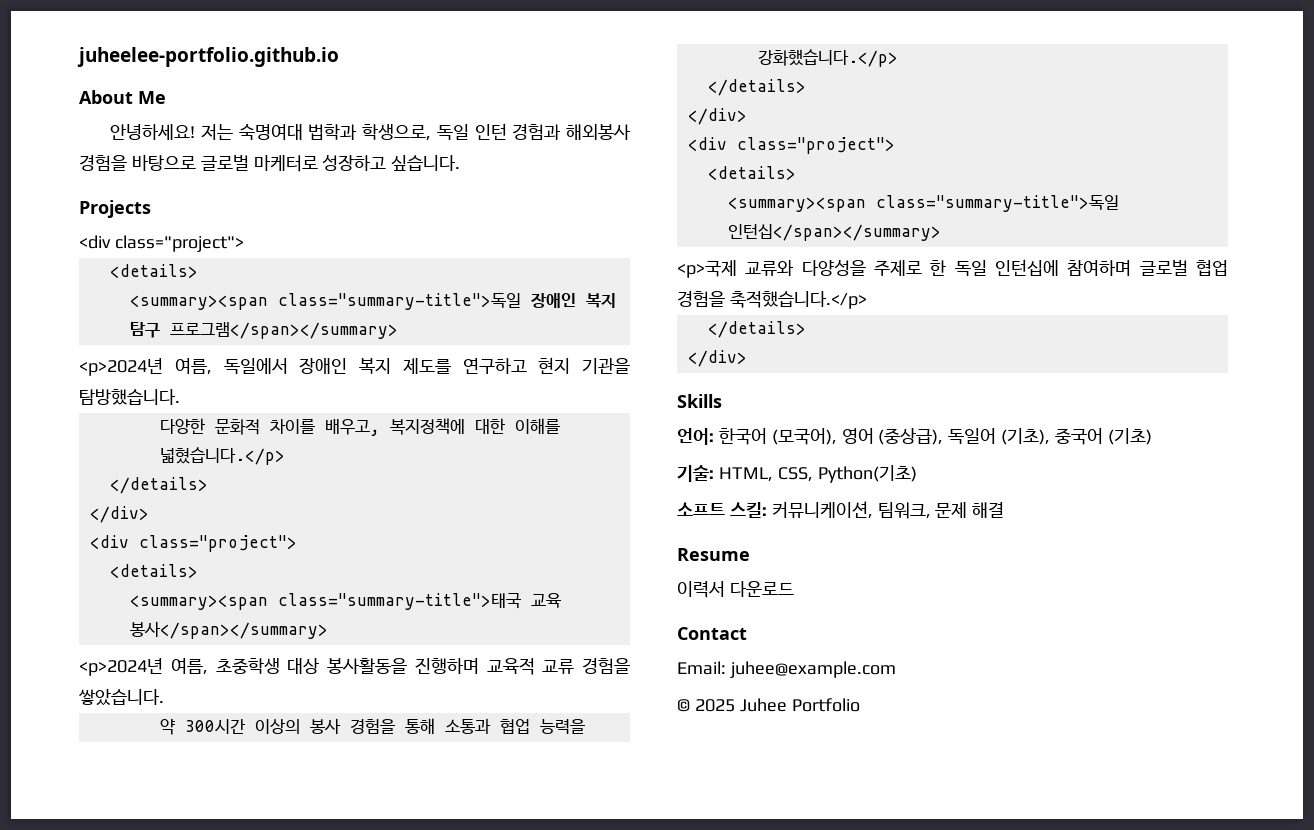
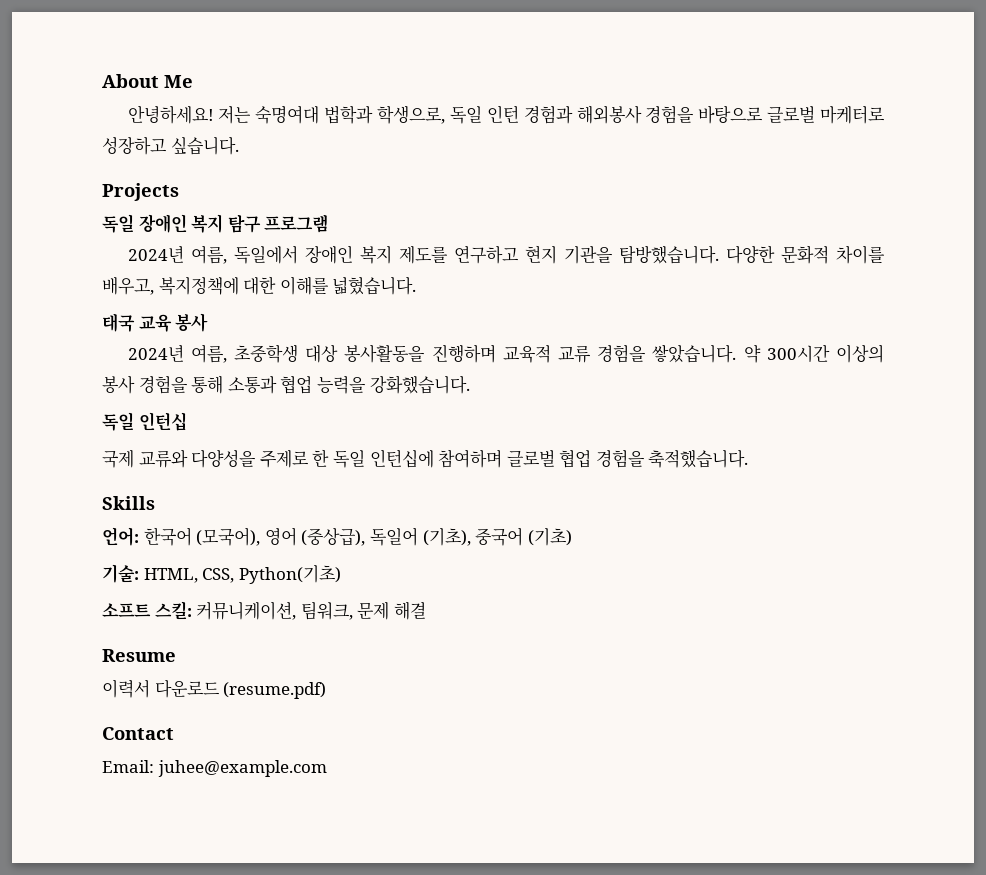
[77,47,339,67] juheelee-portfolio.github.io // -> (102, 81) none
[79,235,244,252] [109,264,198,278] [129,293,521,310] <div class="project"> // <details> // <summary><span class="summary-title">독일 -> [102,214,134,233] 독일
[169,322,398,339] [79,358,163,376] 프로그램</span></summary> // <p>2024년 -> [264,214,329,233] [127,246,184,263] 프로그램 // 2024년
(180, 397) // -> (719, 254) none
[159,447,285,465] [109,477,208,494] [89,506,149,523] [89,535,297,552] [109,564,198,578] [129,593,561,610] [129,621,328,639] [79,658,163,676] 넓혔습니다.</p> // </details> // </div> // <div class="project"> // <details> // <summary><span class="summary-title">태국 교육 봉사</span></summary> // <p>2024년 -> [332,277,417,295] [102,313,209,332] [127,345,184,362] 넓혔습니다. // 태국 교육 봉사 // 2024년
(164, 697) // -> (737, 353) none
[757,49,898,67] [707,79,806,96] [687,108,747,125] [687,137,895,154] [707,166,796,180] [727,195,1119,212] [727,224,941,241] [677,260,737,278] 강화했습니다.</p> // </details> // </div> // <div class="project"> // <details> // <summary><span class="summary-title">독일 인턴십</span></summary> // <p>국제 -> [369,375,470,394] [102,412,187,431] [102,449,134,468] 강화했습니다. // 독일 인턴십 // 국제
[729,291,867,309] [707,321,806,338] [687,350,747,367] 축적했습니다.</p> // </details> // </div> -> [648,450,749,468] 축적했습니다.
(794, 589) none -> [223,682,327,699] (resume.pdf)
[677,698,860,712] // © 2025 Juhee Portfolio -> (327, 768) none

